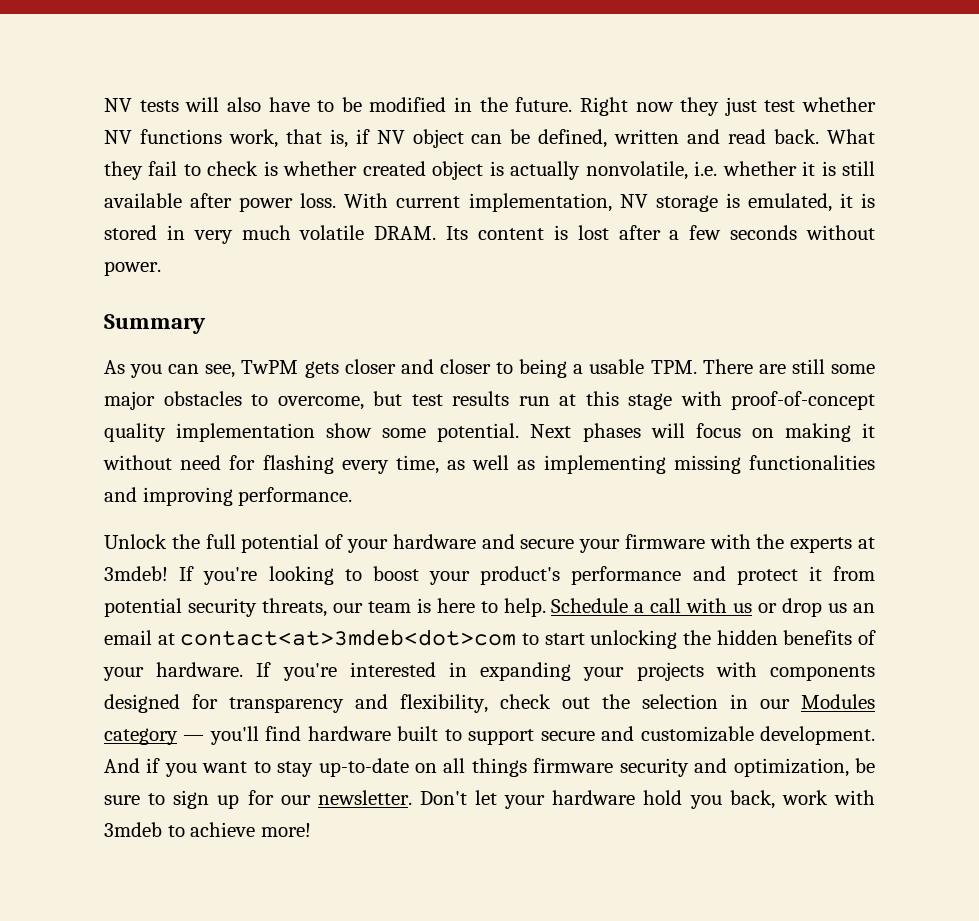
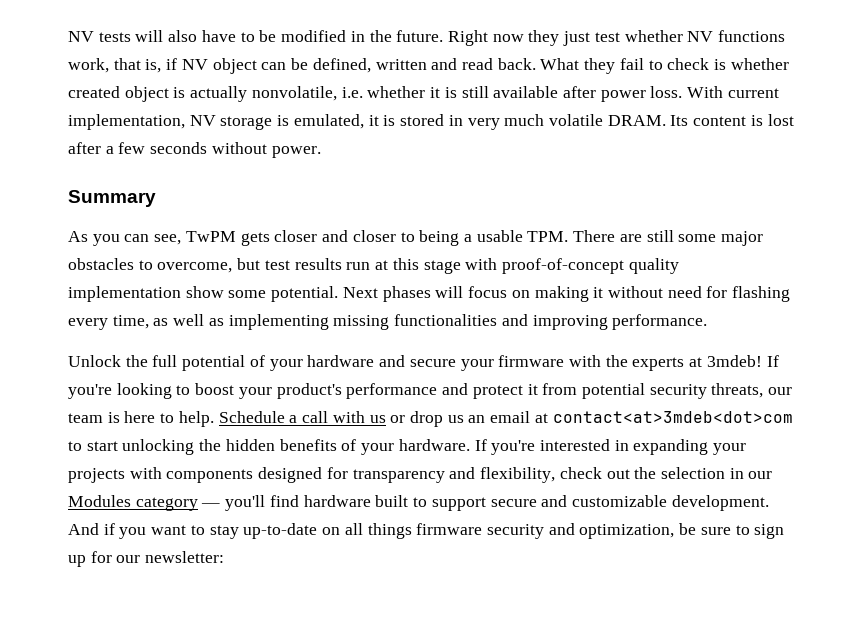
[317,790,875,809] [104,822,311,837] newsletter. Don't let your hardware hold you back, work with 3mdeb to achieve more! -> [145,551,225,563] newsletter:

